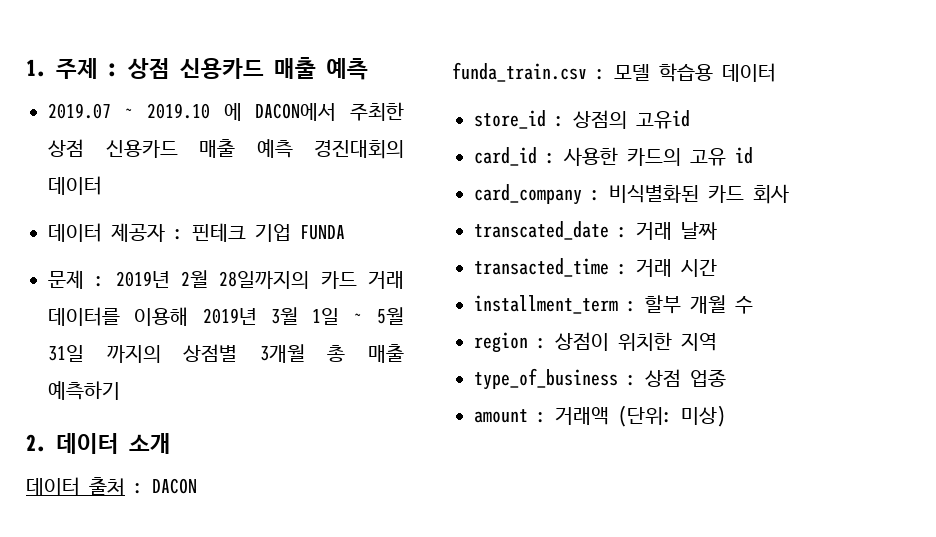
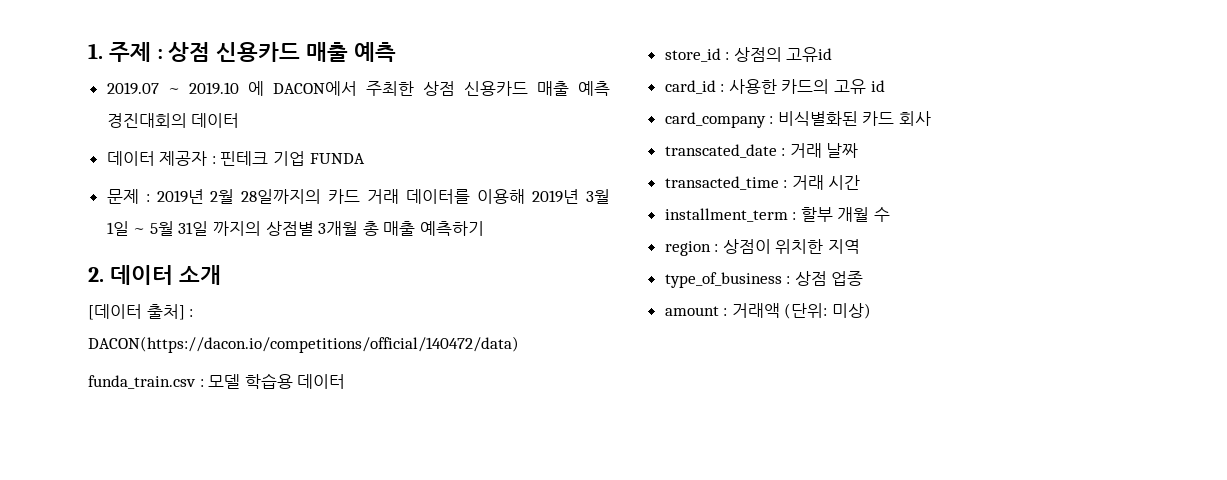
[26,477,197,496] 데이터 출처 : DACON -> [88,304,194,320] [88,336,519,353] [데이터 출처] : DACON(https://dacon.io/competitions/official/140472/data)

